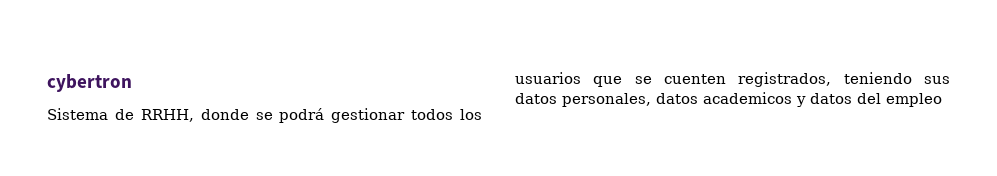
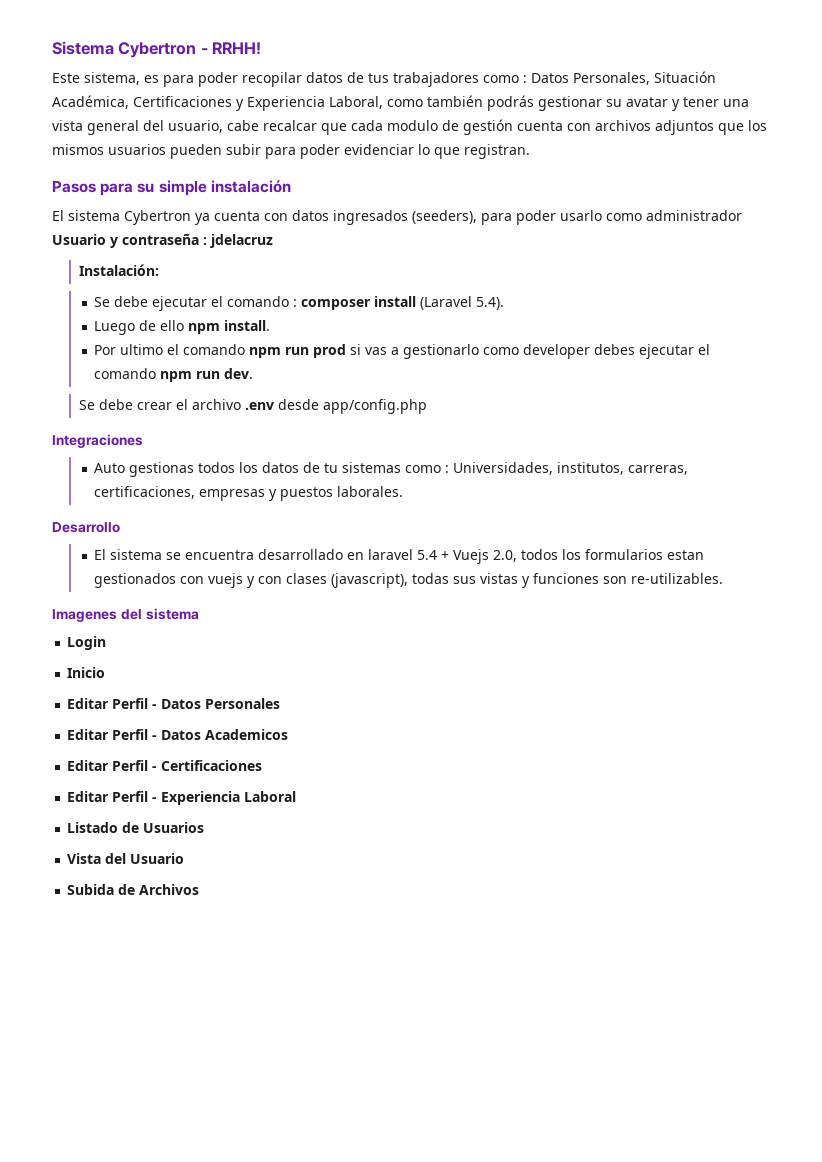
[47,74,132,92] [47,108,482,123] [515,72,950,87] [515,92,942,107] cybertron // Sistema de RRHH, donde se podrá gestionar todos los usuarios que se cuenten registrados, teniendo sus datos personales, datos academicos y datos del empleo -> [52,41,262,58] [52,71,716,87] [52,95,749,111] [52,119,767,135] [52,144,530,159] [52,180,291,196] [52,210,742,225] [52,234,273,248] [78,264,159,276] [94,296,505,311] [94,320,271,335] [94,344,711,359] [94,368,254,382] [78,399,427,414] [52,434,143,448] [94,462,689,477] [94,486,404,501] [52,522,120,533] [94,549,705,564] [94,573,724,588] [52,608,199,622] [67,636,107,650] [67,667,106,678] [67,698,281,709] [67,729,289,740] [67,760,263,771] [67,791,297,805] [67,822,205,833] [67,853,185,864] [67,884,200,895] Sistema Cybertron - RRHH! // Este sistema, es para poder recopilar datos de tus trabajadores como : Datos Personales, Situación Académica, Certificaciones y Experiencia Laboral, como también podrás gestionar su avatar y tener una vista general del usuario, cabe recalcar que cada modulo de gestión cuenta con archivos adjuntos que los mismos usuarios pueden subir para poder evidenciar lo que registran. // Pasos para su simple instalación // El sistema Cybertron ya cuenta con datos ingresados (seeders), para poder usarlo como administrador Usuario y contraseña : jdelacruz // Instalación: // Se debe ejecutar el comando : composer install (Laravel 5.4). // Luego de ello npm install. // Por ultimo el comando npm run prod si vas a gestionarlo como developer debes ejecutar el comando npm run dev. // Se debe crear el archivo .env desde app/config.php // Integraciones // Auto gestionas todos los datos de tu sistemas como : Universidades, institutos, carreras, certificaciones, empresas y puestos laborales. // Desarrollo // El sistema se encuentra desarrollado en laravel 5.4 + Vuejs 2.0, todos los formularios estan gestionados con vuejs y con clases (javascript), todas sus vistas y funciones son re-utilizables. // Imagenes del sistema // Login // Inicio // Editar Perfil - Datos Personales // Editar Perfil - Datos Academicos // Editar Perfil - Certificaciones // Editar Perfil - Experiencia Laboral // Listado de Usuarios // Vista del Usuario // Subida de Archivos

